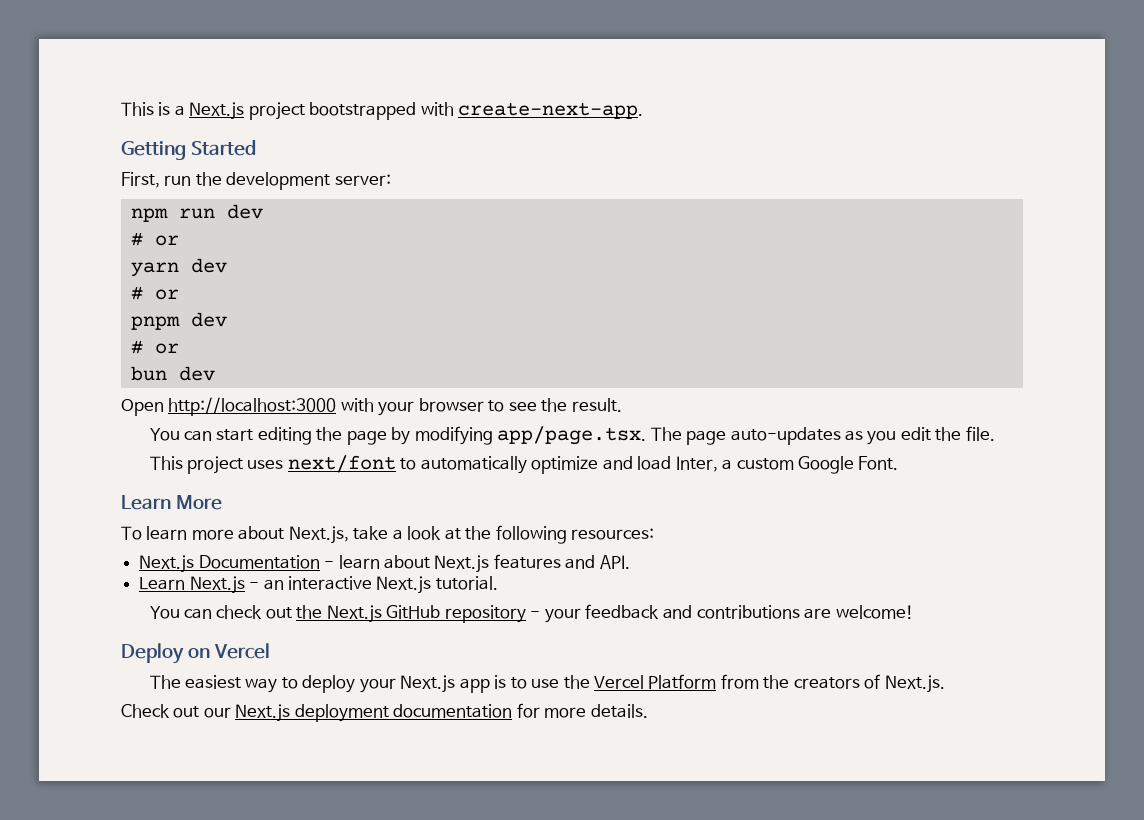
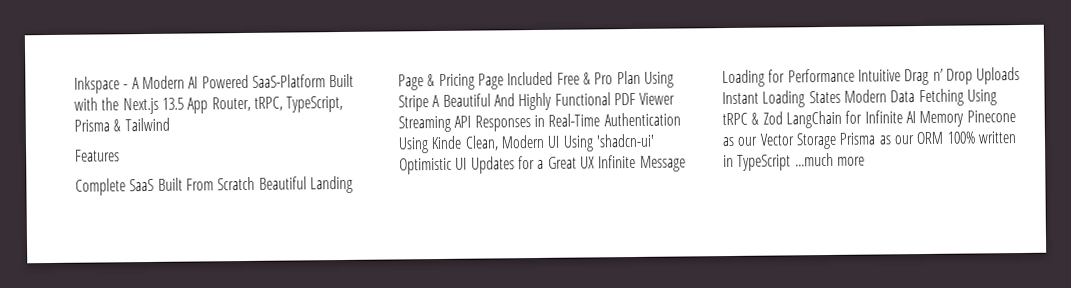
[121,102,644,120] [121,140,257,160] [121,172,391,190] [130,204,263,222] [130,232,179,246] [130,258,227,277] [130,286,179,300] [130,312,227,330] [130,340,179,354] [130,366,215,381] [121,397,622,416] [149,426,995,445] [149,455,899,474] [121,495,223,510] [121,525,654,544] [139,554,630,573] [139,576,498,594] [149,604,914,623] [121,643,271,664] [149,674,945,693] [121,703,648,722] This is a Next.js project bootstrapped with create-next-app. // Getting Started // First, run the development server: // npm run dev // # or // yarn dev // # or // pnpm dev // # or // bun dev // Open http://localhost:3000 with your browser to see the result. // You can start editing the page by modifying app/page.tsx. The page auto-updates as you edit the file. // This project uses next/font to automatically optimize and load Inter, a custom Google Font. // Learn More // To learn more about Next.js, take a look at the following resources: // Next.js Documentation - learn about Next.js features and API. // Learn Next.js - an interactive Next.js tutorial. // You can check out the Next.js GitHub repository - your feedback and contributions are welcome! // Deploy on Vercel // The easiest way to deploy your Next.js app is to use the Vercel Platform from the creators of Next.js. // Check out our Next.js deployment documentation for more details. -> [74,73,355,94] [74,95,344,115] [74,117,170,132] [75,149,120,162] [75,175,353,196] [398,70,674,91] [398,92,676,112] [398,112,681,133] [398,133,655,154] [399,154,686,175] [722,67,1021,88] [722,88,997,108] [722,110,1016,129] [722,131,1017,150] [723,152,865,171] Inkspace - A Modern AI Powered SaaS-Platform Built with the Next.js 13.5 App Router, tRPC, TypeScript, Prisma & Tailwind // Features // Complete SaaS Built From Scratch Beautiful Landing Page & Pricing Page Included Free & Pro Plan Using Stripe A Beautiful And Highly Functional PDF Viewer Streaming API Responses in Real-Time Authentication Using Kinde Clean, Modern UI Using 'shadcn-ui' Optimistic UI Updates for a Great UX Infinite Message Loading for Performance Intuitive Drag n’ Drop Uploads Instant Loading States Modern Data Fetching Using tRPC & Zod LangChain for Infinite AI Memory Pinecone as our Vector Storage Prisma as our ORM 100% written in TypeScript ...much more

